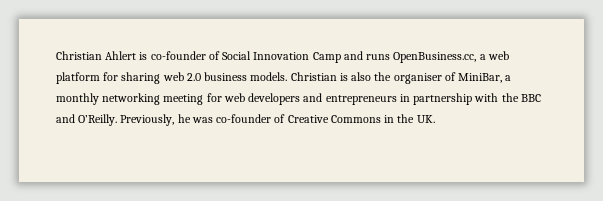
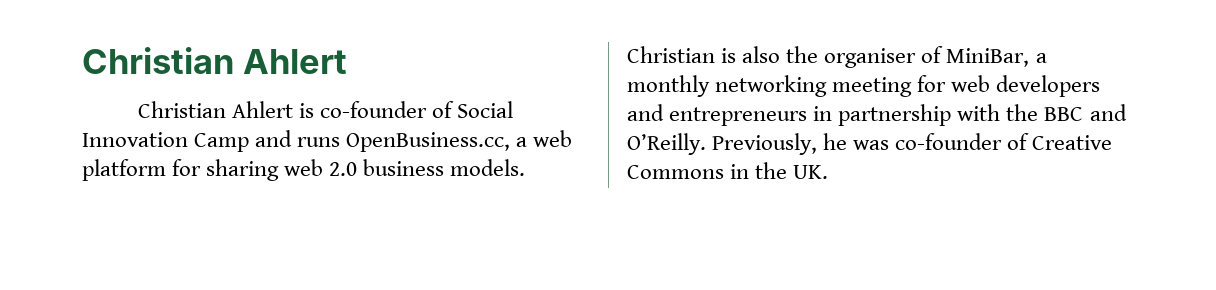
[56,51,137,60] Christian Ahlert -> [82,47,348,74] [138,101,294,118] Christian Ahlert // Christian Ahlert

